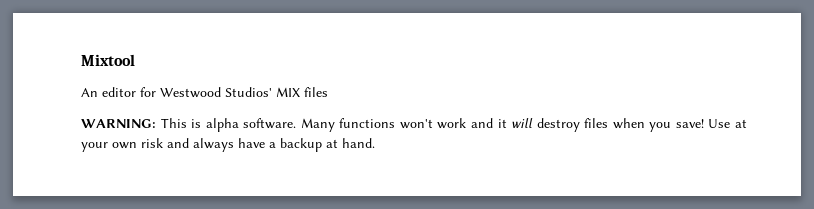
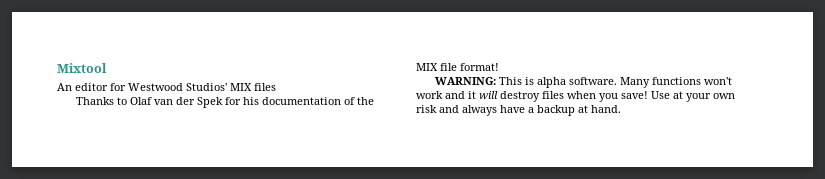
(328, 92) none -> [76,97,375,108] [416,63,499,71] // Thanks to Olaf van der Spek for his documentation of the MIX file format!

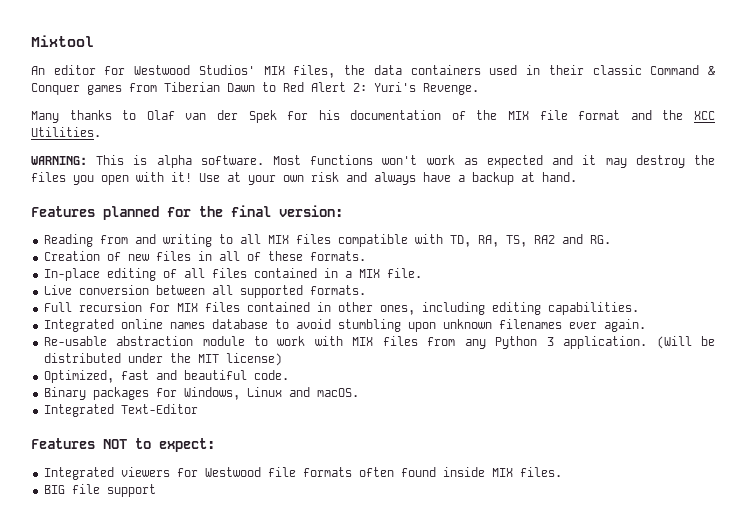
[254,83,276,91] [76,97,115,105] files // Thanks -> [293,65,716,78] [31,82,479,95] [31,110,112,123] files, the data containers used in their classic Command & Conquer games from Tiberian Dawn to Red Alert 2: Yuri's Revenge. // Many thanks
[460,63,499,71] format! -> [578,110,715,120] [31,127,101,137] format and the XCC Utilities.
[620,77,651,88] Many -> [273,155,301,165] Most
[445,91,648,102] and it will destroy files when you save! -> [463,155,716,168] [31,172,192,185] as expected and it may destroy the files you open with it!
(621, 109) none -> [31,205,343,220] [43,234,611,247] [43,251,366,261] [43,268,422,281] [43,285,366,298] [43,302,639,315] [43,319,646,332] [43,336,715,349] [43,353,282,366] [43,370,289,383] [43,387,359,400] [43,404,198,417] [31,438,215,452] [43,467,562,480] [43,484,156,497] // Features planned for the final version: // Reading from and writing to all MIX files compatible with TD, RA, TS, RA2 and RG. // Creation of new files in all of these formats. // In-place editing of all files contained in a MIX file. // Live conversion between all supported formats. // Full recursion for MIX files contained in other ones, including editing capabilities. // Integrated online names database to avoid stumbling upon unknown filenames ever again. // Re-usable abstraction module to work with MIX files from any Python 3 application. (Will be distributed under the MIT license) // Optimized, fast and beautiful code. // Binary packages for Windows, Linux and macOS. // Integrated Text-Editor // Features NOT to expect: // Integrated viewers for Westwood file formats often found inside MIX files. // BIG file support

